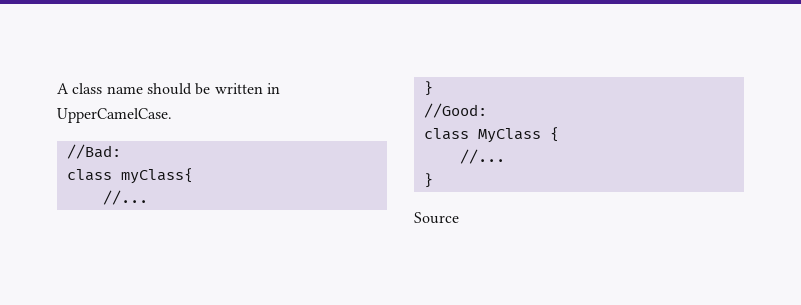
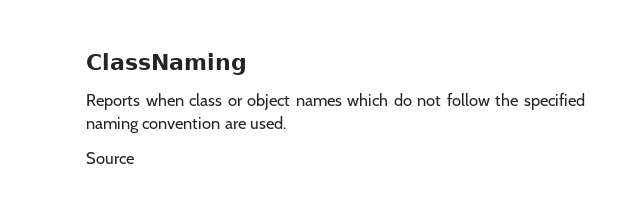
[57,83,280,95] [57,108,172,123] [66,144,121,159] [66,168,193,184] [102,190,148,205] [423,81,433,96] [423,103,487,118] [423,127,559,143] [459,149,505,164] [423,173,433,188] A class name should be written in UpperCamelCase. // //Bad: // class myClass{ // //... // } // //Good: // class MyClass { // //... // } -> [86,53,247,75] [86,93,585,110] [86,116,287,133] ClassNaming // Reports when class or object names which do not follow the specified naming convention are used.

